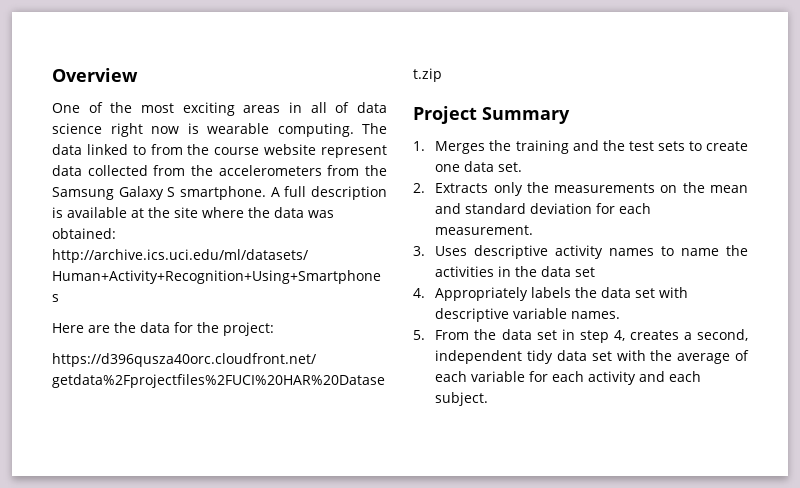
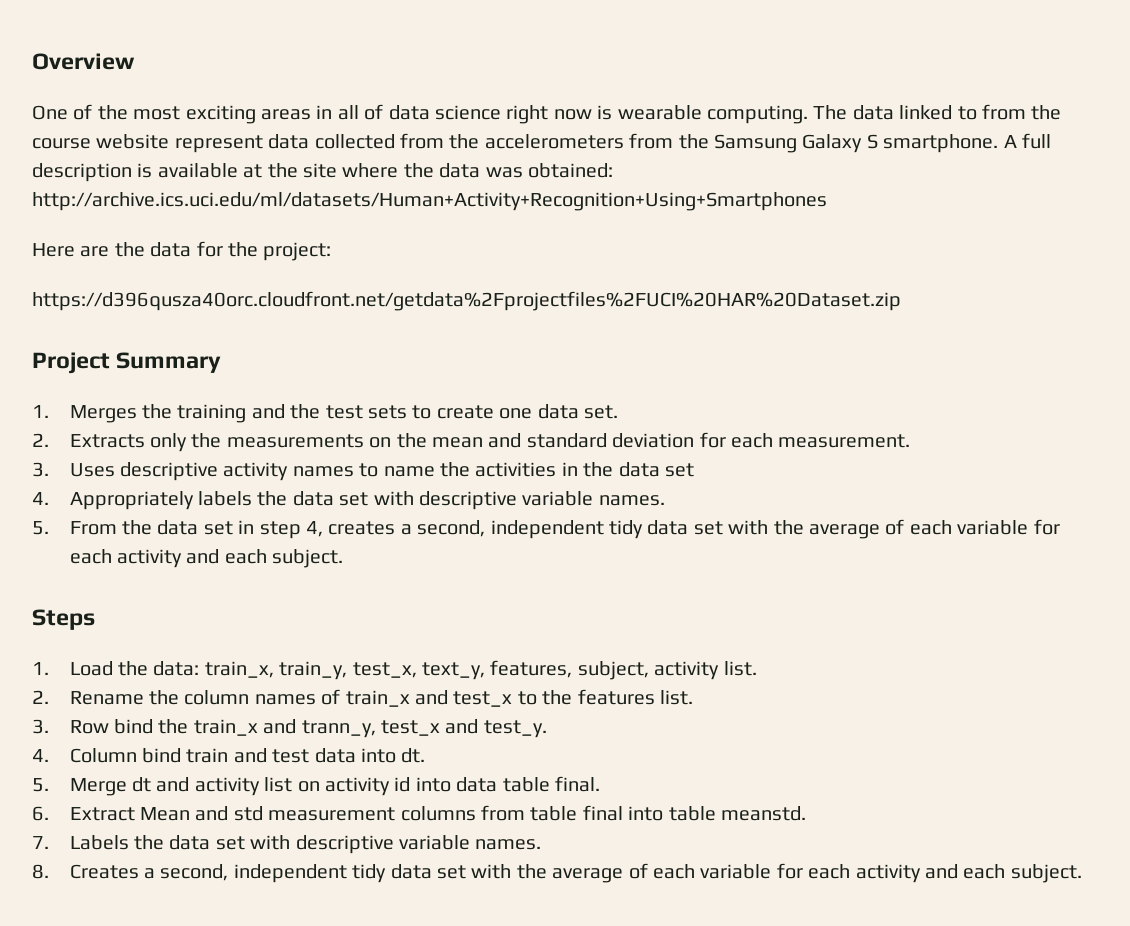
(489, 399) none -> [32,609,95,630] [32,660,757,680] [32,689,693,707] [32,719,547,738] [32,748,426,763] [32,776,600,796] [32,805,806,821] [32,835,542,854] [32,863,1082,883] // Steps // 1. Load the data: train_x, train_y, test_x, text_y, features, subject, activity list. // 2. Rename the column names of train_x and test_x to the features list. // 3. Row bind the train_x and trann_y, test_x and test_y. // 4. Column bind train and test data into dt. // 5. Merge dt and activity list on activity id into data table final. // 6. Extract Mean and std measurement columns from table final into table meanstd. // 7. Labels the data set with descriptive variable names. // 8. Creates a second, independent tidy data set with the average of each variable for each activity and each subject.

